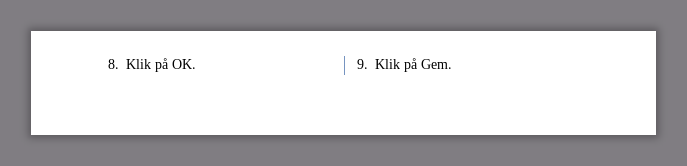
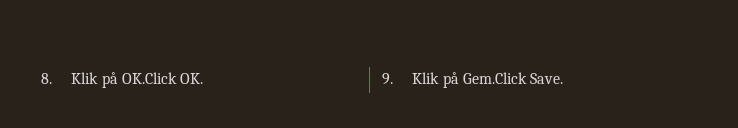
(170, 65) none -> [122,72,178,84] OK.Click
[421,59,453,69] Gem. -> [463,72,564,84] Gem.Click Save.

